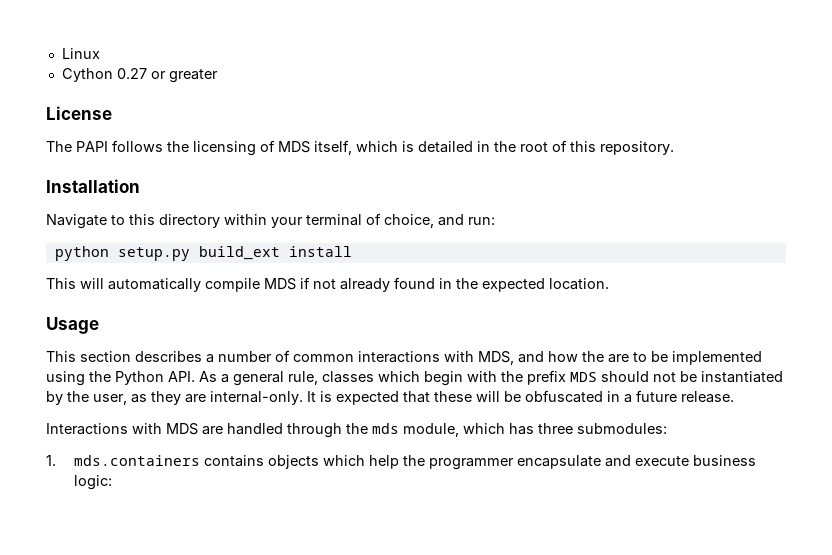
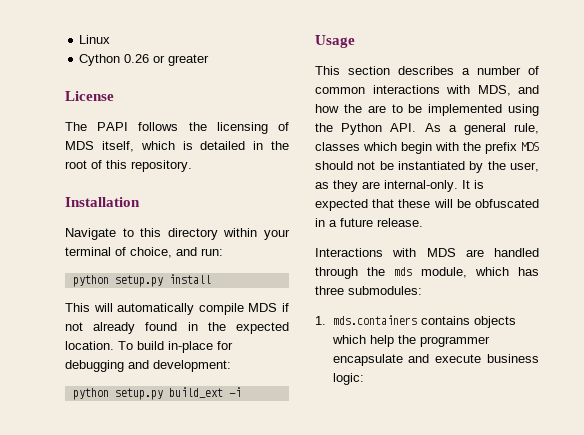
[116,68,147,79] 0.27 -> [124,54,150,63] 0.26
[198,246,280,260] build_ext -> (163, 281) none
(609, 284) none -> [118,341,233,353] [65,360,231,372] [72,387,241,400] To build in-place for debugging and development: // python setup.py build_ext -i

